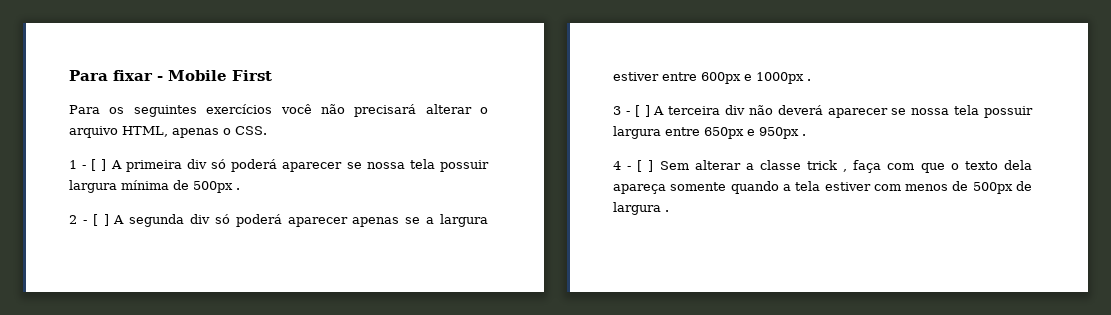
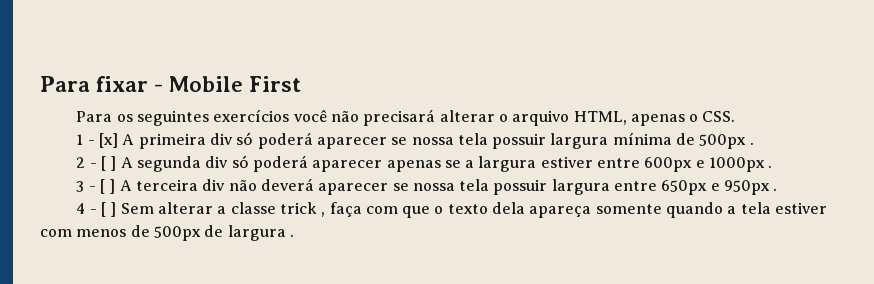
[91,159,107,171] [ ] -> [98,133,118,148] [x]

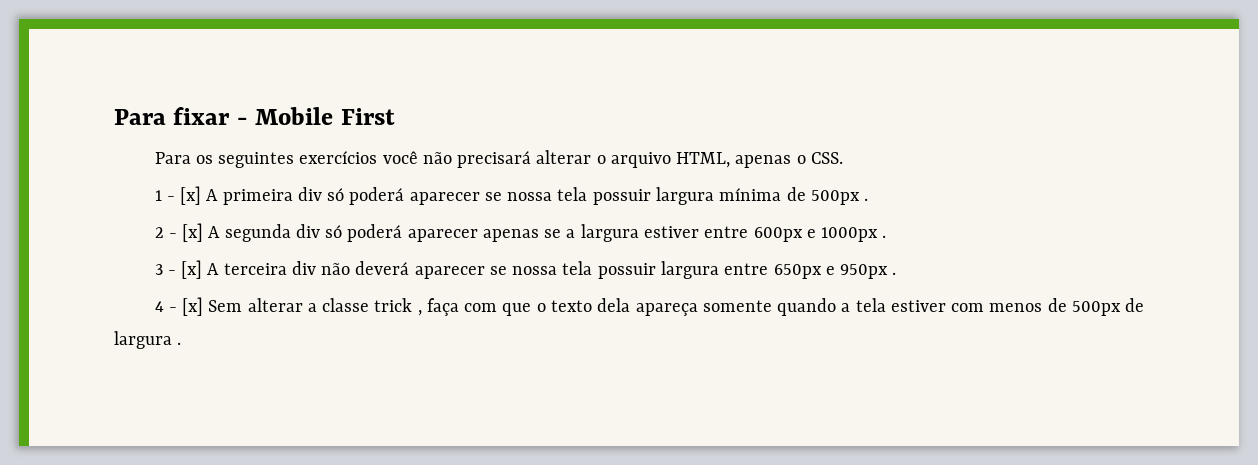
[100,156,117,171] [ ] -> [182,223,204,242] [x]
[99,179,116,194] [ ] -> [181,260,203,279] [x]
[100,202,117,217] [ ] -> [182,297,204,316] [x]

